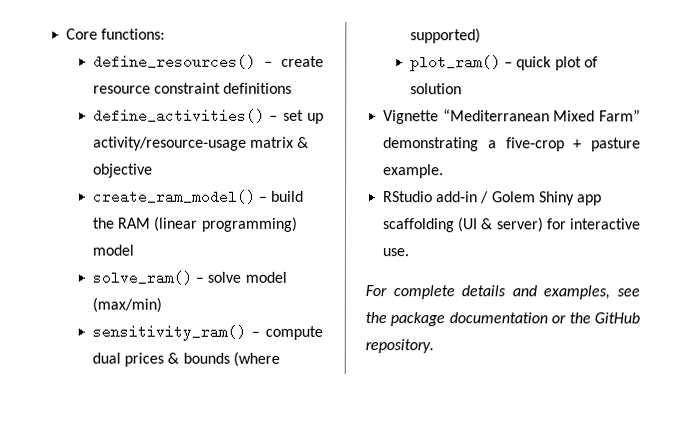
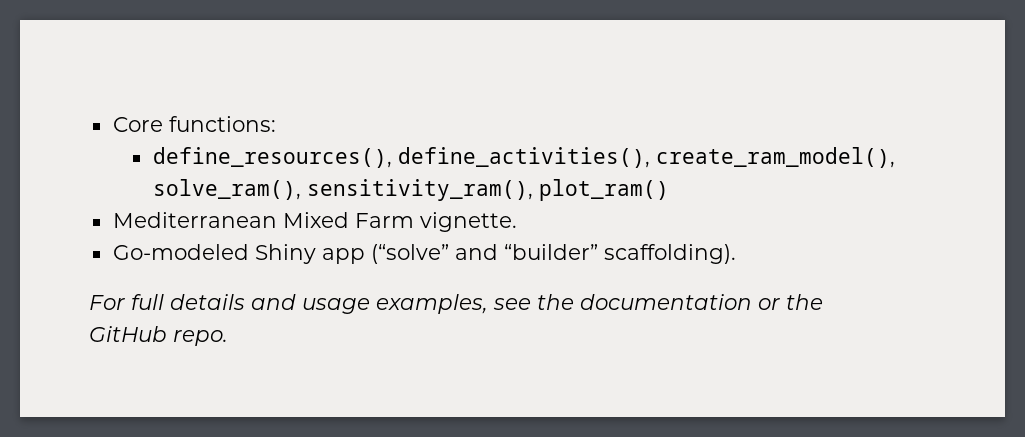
[93,54,324,69] [93,82,293,94] [93,108,324,124] [93,136,310,151] [93,163,154,178] [93,189,305,204] [92,216,298,232] [92,244,135,256] [92,270,287,285] [92,297,163,313] [92,324,323,341] [92,351,280,367] [410,28,482,44] [410,55,598,72] [410,83,463,95] [383,109,641,125] [383,137,641,152] [383,164,445,179] [383,191,602,206] [382,217,641,233] [382,248,410,257] define_resources() – create resource constraint definitions // define_activities() – set up activity/resource‐usage matrix & objective // create_ram_model() – build the RAM (linear programming) model // solve_ram() – solve model (max/min) // sensitivity_ram() – compute dual prices & bounds (where supported) // plot_ram() – quick plot of solution // Vignette “Mediterranean Mixed Farm” demonstrating a five‐crop + pasture example. // RStudio add‐in / Golem Shiny app scaffolding (UI & server) for interactive use. -> [152,147,895,168] [152,179,669,201] [112,212,517,232] [112,244,736,264] define_resources(), define_activities(), create_ram_model(), solve_ram(), sensitivity_ram(), plot_ram() // Mediterranean Mixed Farm vignette. // Go-modeled Shiny app (“solve” and “builder” scaffolding).
[392,285,455,300] complete -> [131,294,164,310] full
(537, 291) none -> [302,298,370,314] usage
[390,312,446,327] package -> (574, 302) none
[365,339,434,354] repository. -> [173,330,228,346] repo.

